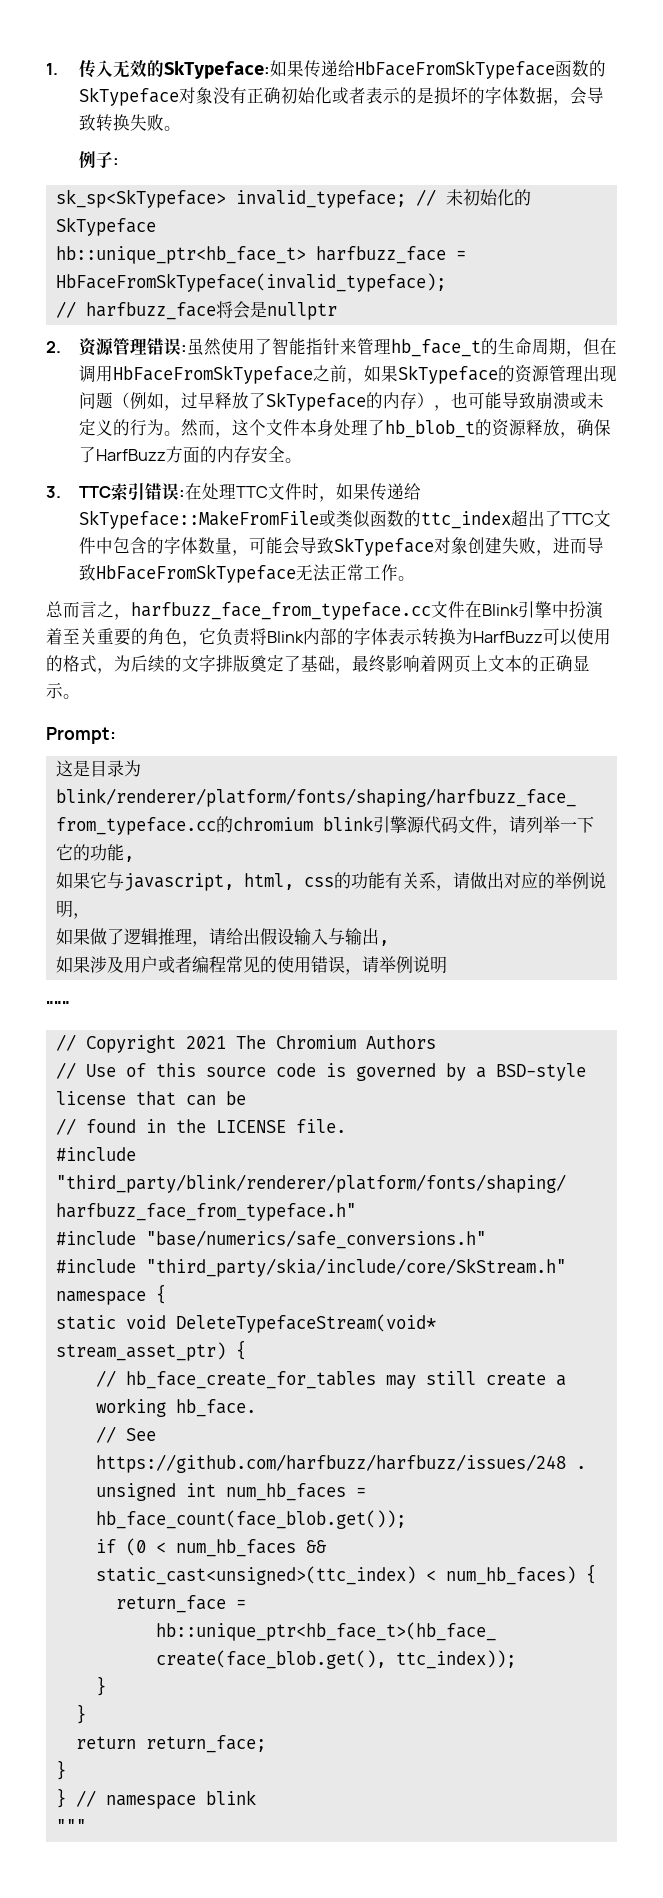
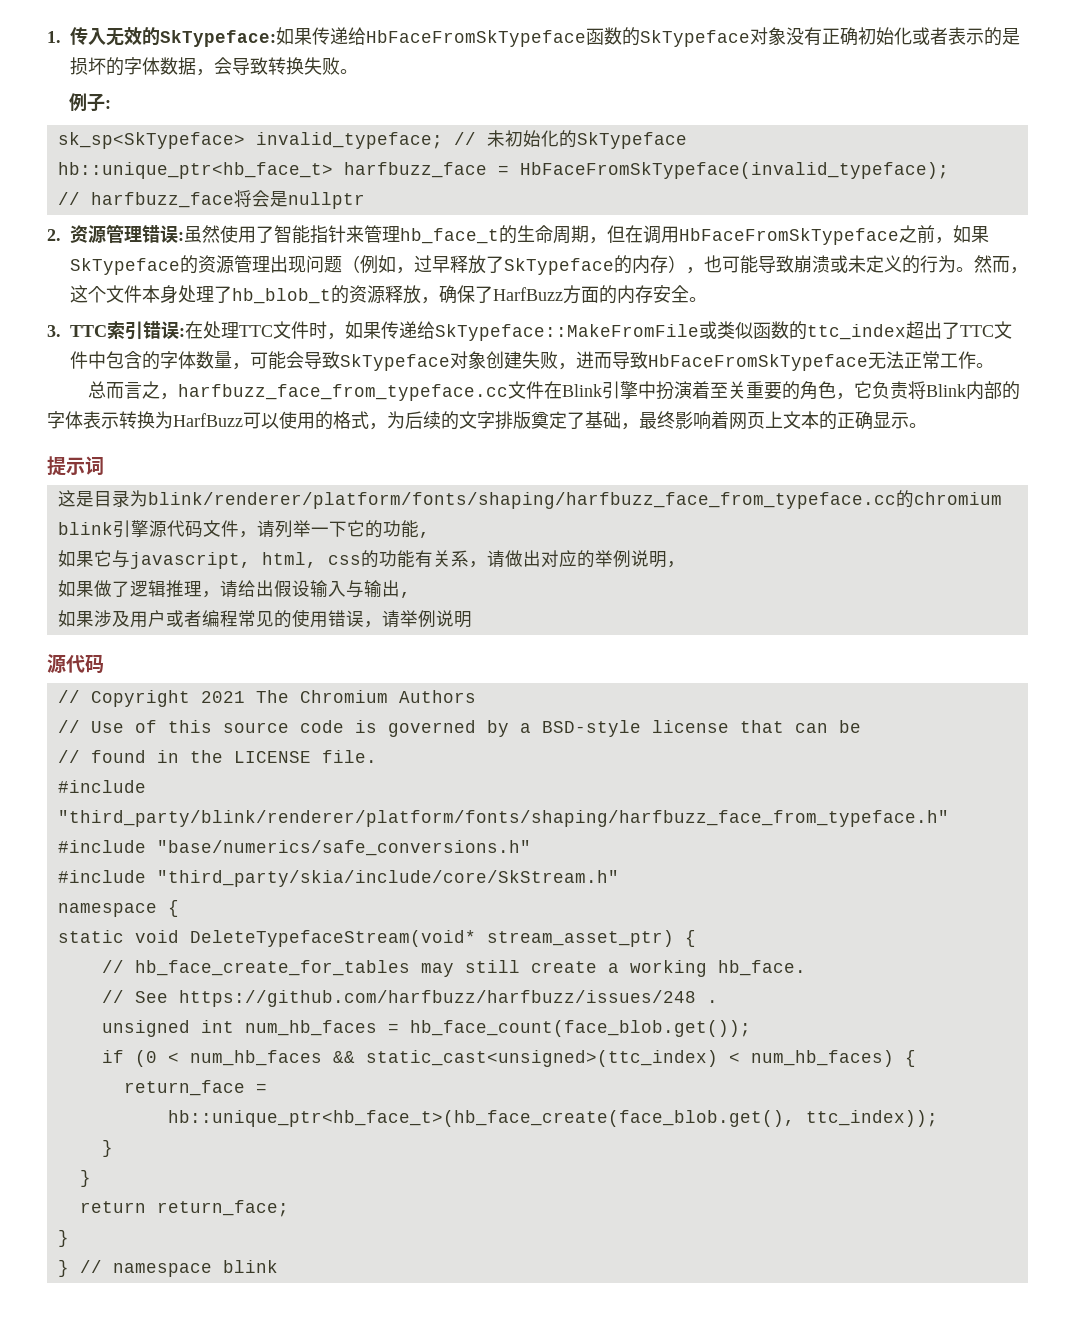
[46,727,116,744] Prompt: -> [47,456,104,476] 提示词
[46,1001,70,1014] """ -> [47,654,104,673] 源代码
[55,1819,86,1833] // """ -> (278, 1266) none

